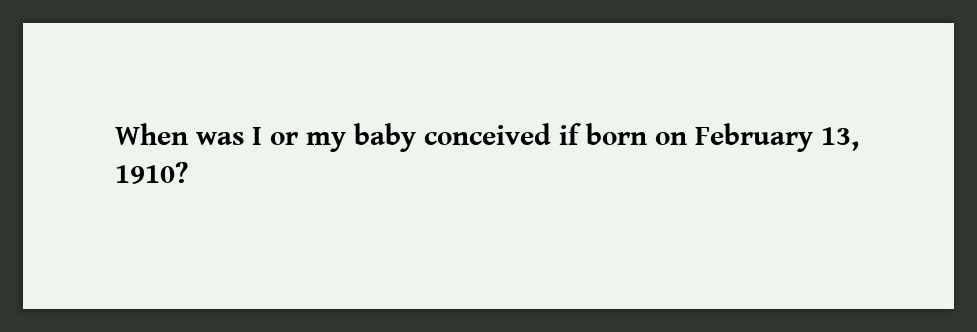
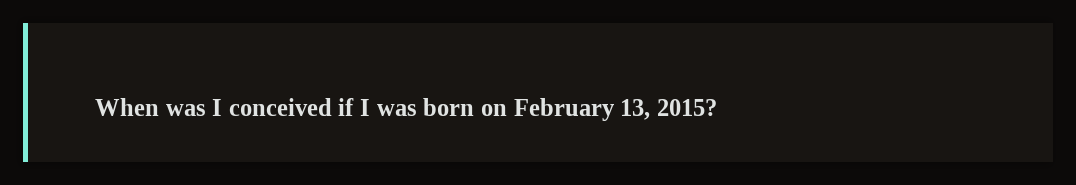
[270,123,581,152] or my baby conceived if -> [228,98,417,116] conceived if I was
[115,162,188,184] 1910? -> [656,99,717,116] 2015?

